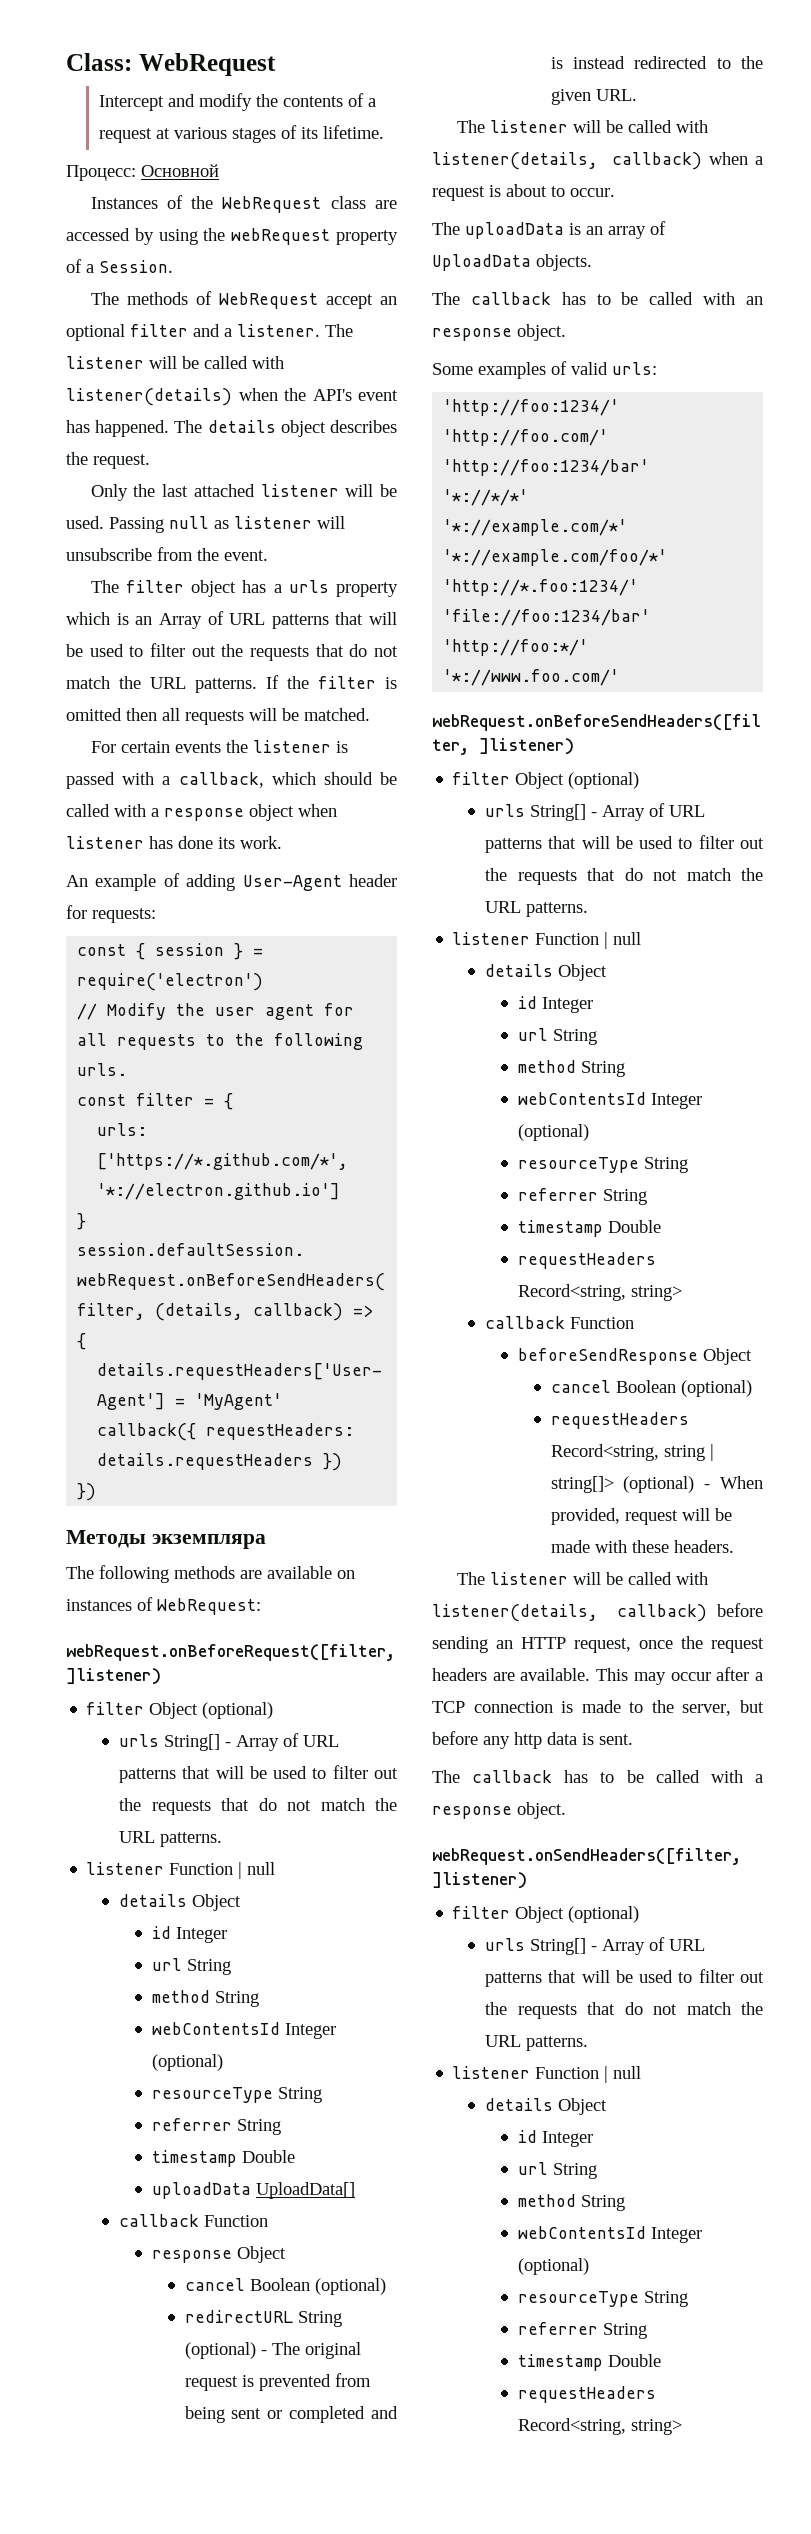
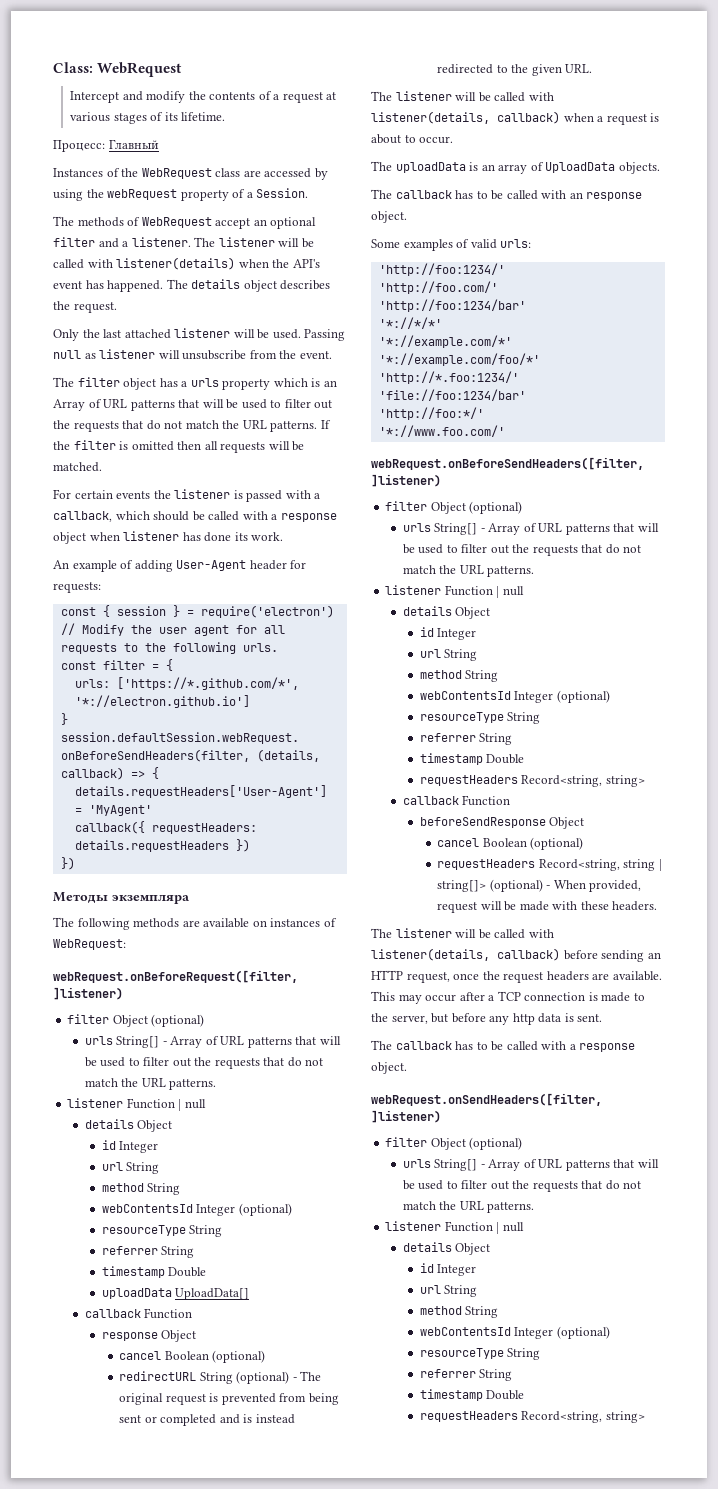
[141,164,219,177] Основной -> [108,140,159,149] Главный

